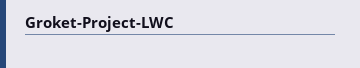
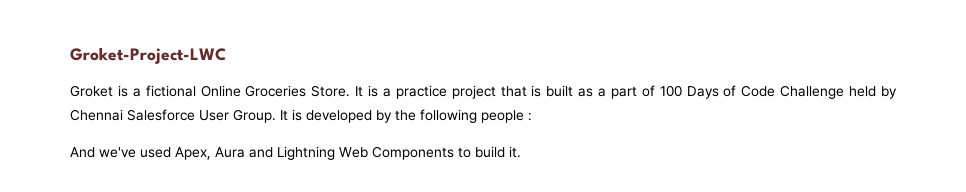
(174, 24) none -> [70,85,897,99] [70,109,532,123] [70,146,521,160] // Groket is a fictional Online Groceries Store. It is a practice project that is built as a part of 100 Days of Code Challenge held by Chennai Salesforce User Group. It is developed by the following people : // And we've used Apex, Aura and Lightning Web Components to build it.

